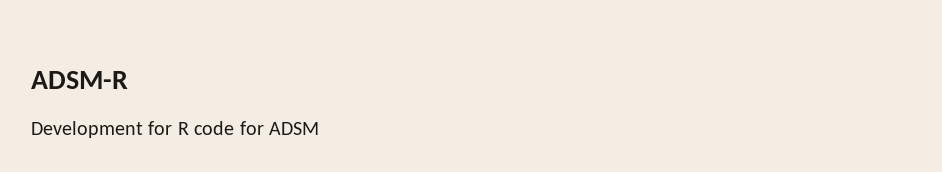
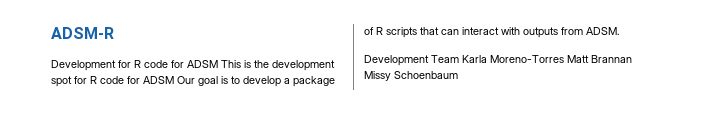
(319, 128) none -> [221,60,335,71] [51,76,335,87] [364,27,619,38] [364,55,632,66] [364,71,458,81] This is the development spot for R code for ADSM Our goal is to develop a package of R scripts that can interact with outputs from ADSM. // Development Team Karla Moreno-Torres Matt Brannan Missy Schoenbaum

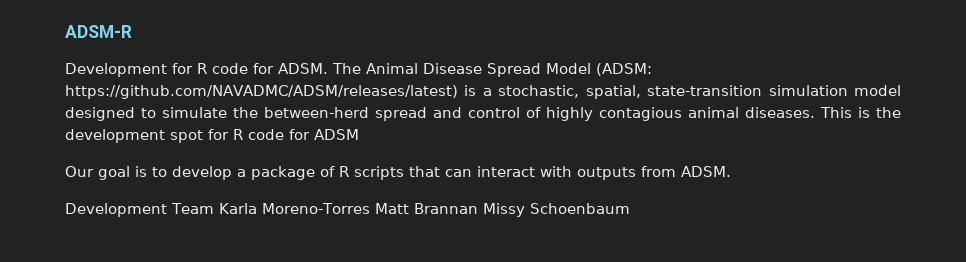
[187,60,218,68] ADSM -> [278,63,652,77] [65,85,901,99] [65,107,815,121] ADSM. The Animal Disease Spread Model (ADSM: https://github.com/NAVADMC/ADSM/releases/latest) is a stochastic, spatial, state-transition simulation model designed to simulate the between-herd spread and control of highly contagious animal diseases.
(174, 80) none -> (359, 134) //

